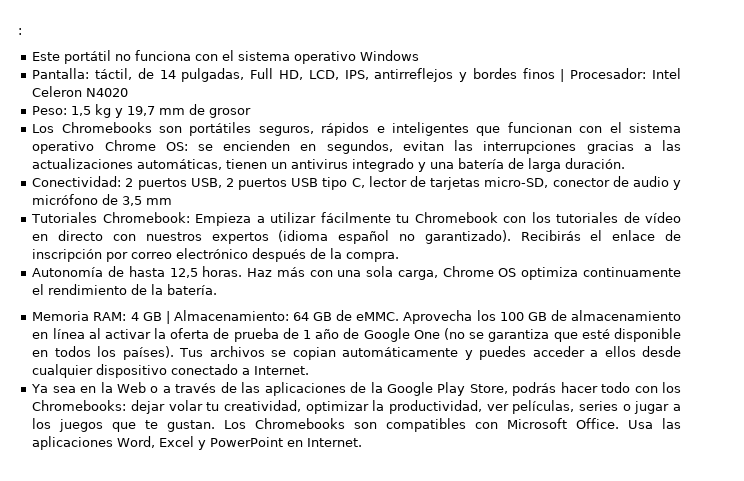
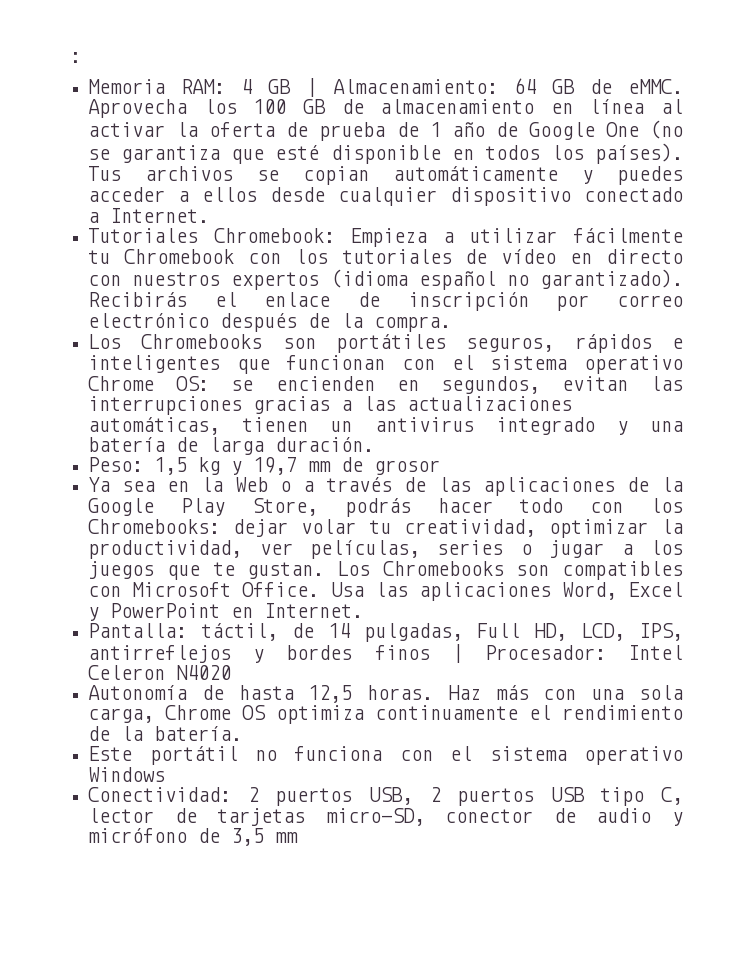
[32,50,420,64] [32,68,682,82] [32,86,129,97] [32,104,252,118] [32,122,681,136] [32,140,682,154] [32,158,626,172] [32,176,681,190] [32,194,173,206] [31,212,682,226] [32,230,682,244] [32,248,400,262] [32,266,682,280] [32,284,218,295] // Este portátil no funciona con el sistema operativo Windows // Pantalla: táctil, de 14 pulgadas, Full HD, LCD, IPS, antirreflejos y bordes finos | Procesador: Intel Celeron N4020 // Peso: 1,5 kg y 19,7 mm de grosor // Los Chromebooks son portátiles seguros, rápidos e inteligentes que funcionan con el sistema operativo Chrome OS: se encienden en segundos, evitan las interrupciones gracias a las actualizaciones automáticas, tienen un antivirus integrado y una batería de larga duración. // Conectividad: 2 puertos USB, 2 puertos USB tipo C, lector de tarjetas micro-SD, conector de audio y micrófono de 3,5 mm // Tutoriales Chromebook: Empieza a utilizar fácilmente tu Chromebook con los tutoriales de vídeo en directo con nuestros expertos (idioma español no garantizado). Recibirás el enlace de inscripción por correo electrónico después de la compra. // Autonomía de hasta 12,5 horas. Haz más con una sola carga, Chrome OS optimiza continuamente el rendimiento de la batería. -> (81, 57) none
(310, 370) none -> [88,228,683,247] [88,249,683,264] [88,269,683,290] [88,292,683,311] [88,313,452,332] [88,334,683,353] [88,355,683,374] [88,376,683,394] [88,396,573,415] [88,417,683,435] [88,437,375,455] [88,457,441,475] // Tutoriales Chromebook: Empieza a utilizar fácilmente tu Chromebook con los tutoriales de vídeo en directo con nuestros expertos (idioma español no garantizado). Recibirás el enlace de inscripción por correo electrónico después de la compra. // Los Chromebooks son portátiles seguros, rápidos e inteligentes que funcionan con el sistema operativo Chrome OS: se encienden en segundos, evitan las interrupciones gracias a las actualizaciones automáticas, tienen un antivirus integrado y una batería de larga duración. // Peso: 1,5 kg y 19,7 mm de grosor
(363, 442) none -> [88,623,683,642] [88,644,683,663] [88,665,232,680] [88,685,683,703] [88,705,683,724] [88,726,243,741] [88,746,683,765] [88,767,166,782] [88,787,683,806] [88,808,683,826] [88,828,299,846] // Pantalla: táctil, de 14 pulgadas, Full HD, LCD, IPS, antirreflejos y bordes finos | Procesador: Intel Celeron N4020 // Autonomía de hasta 12,5 horas. Haz más con una sola carga, Chrome OS optimiza continuamente el rendimiento de la batería. // Este portátil no funciona con el sistema operativo Windows // Conectividad: 2 puertos USB, 2 puertos USB tipo C, lector de tarjetas micro-SD, conector de audio y micrófono de 3,5 mm

